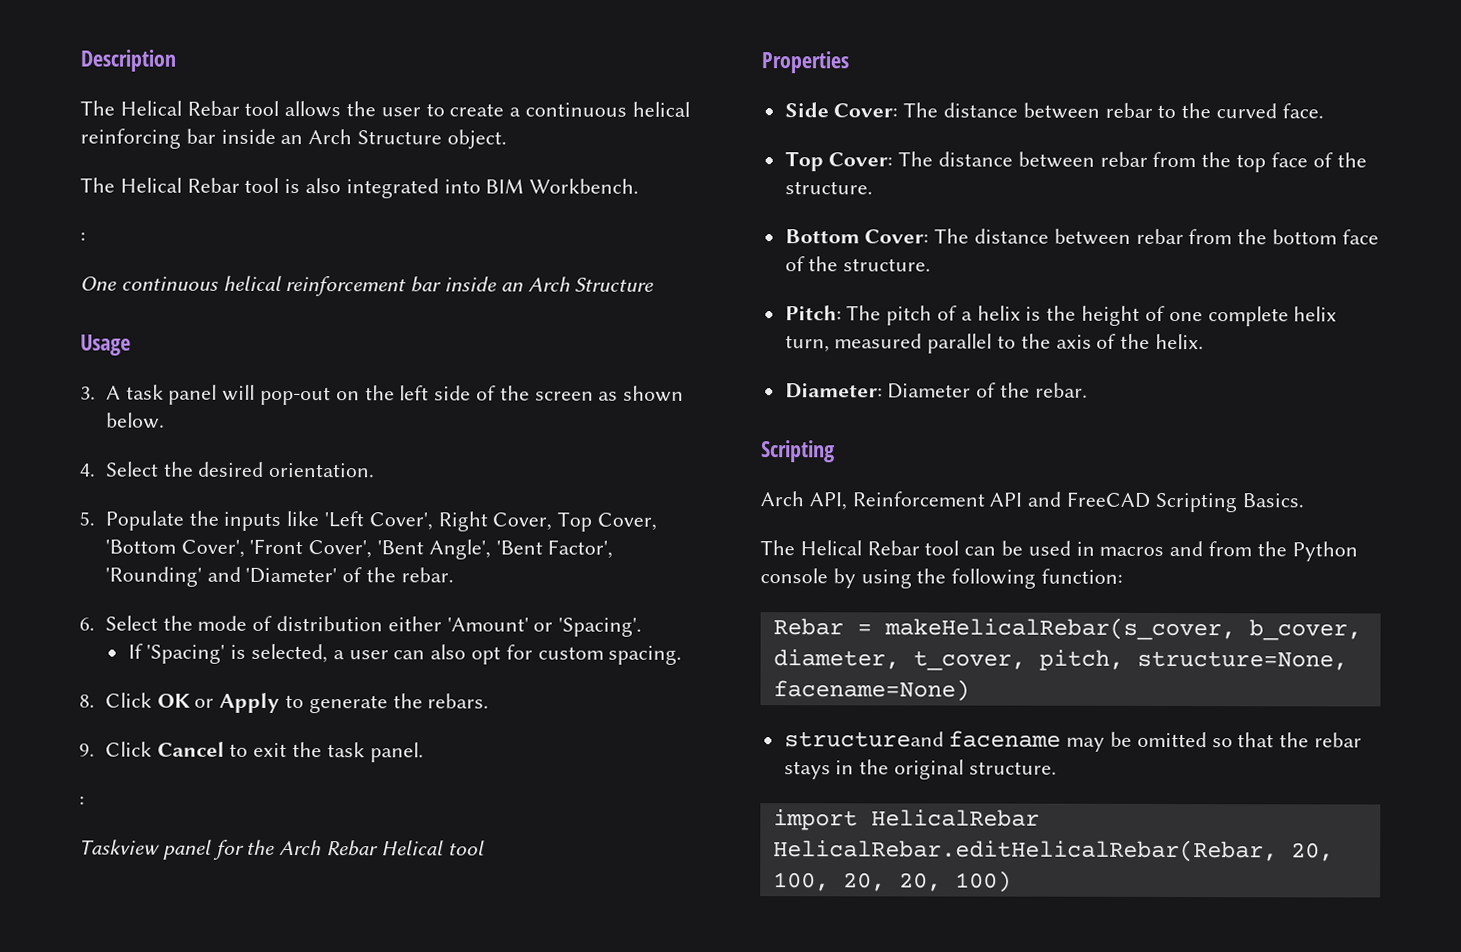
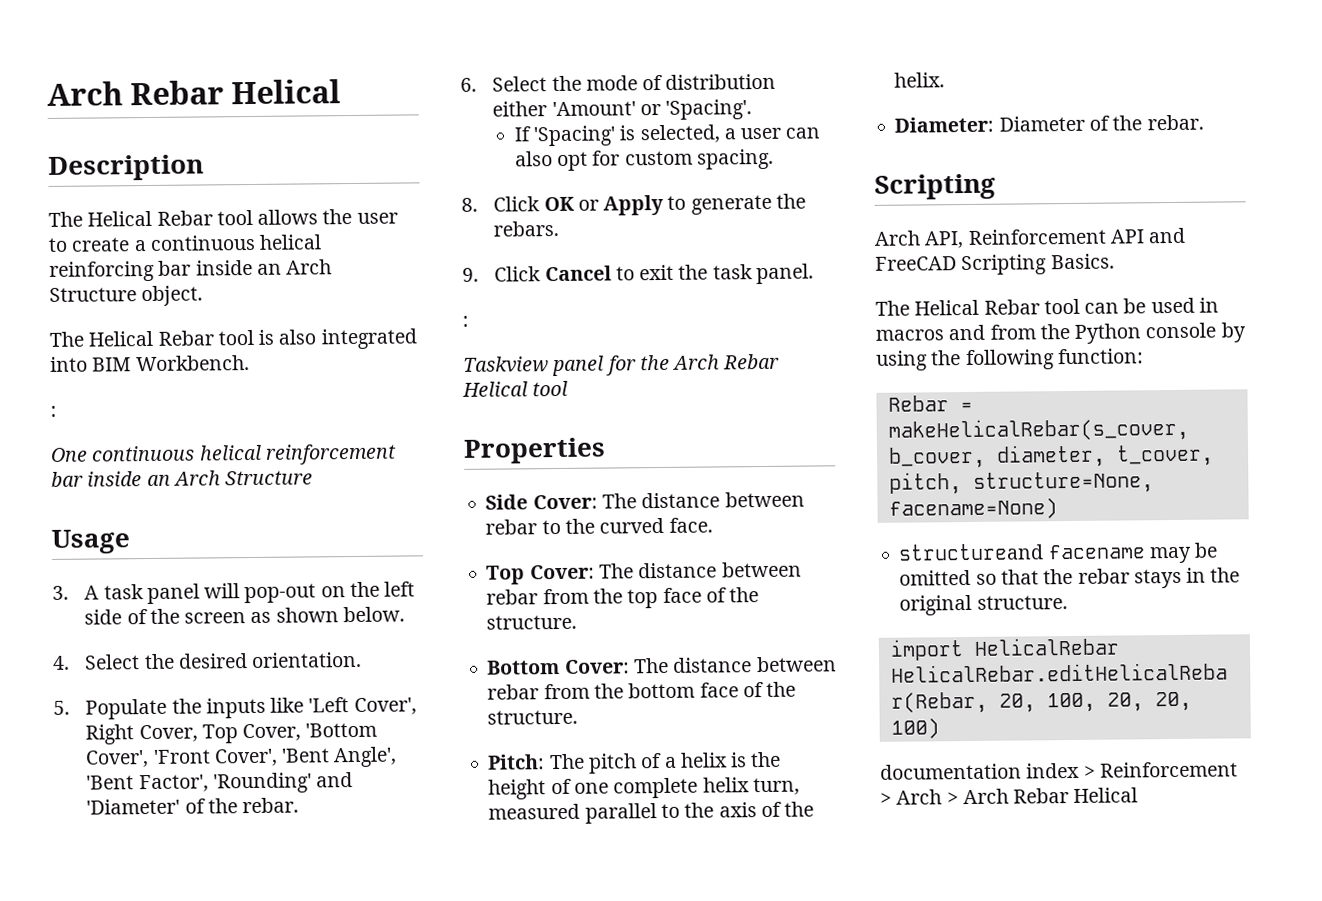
(80, 60) none -> [47,79,342,106] Arch Rebar Helical //
(1012, 881) none -> [880,761,1238,780] [880,787,1139,805] // documentation index > Reinforcement > Arch > Arch Rebar Helical

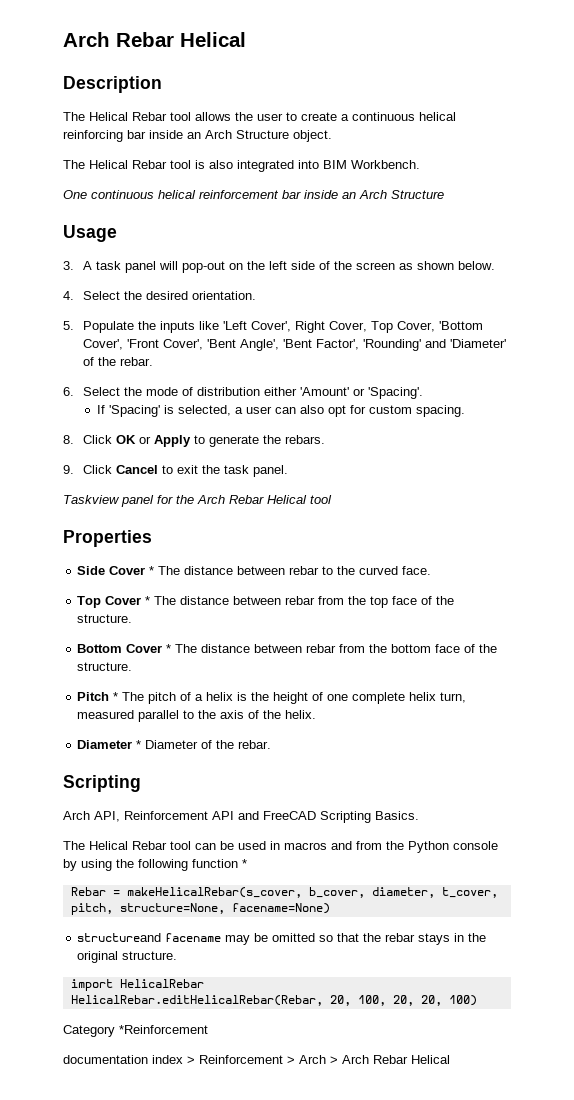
[50,405,57,417] // : -> (420, 164) none
[462,315,469,327] // : -> (288, 471) none
[532,494,598,510] Cover: -> [109,566,155,575] Cover *
[529,564,595,580] Cover: -> [105,596,151,605] Cover *
[564,659,630,674] Cover: -> [126,644,172,653] Cover *
[487,754,546,770] Pitch: -> [77,692,119,701] Pitch *
[894,116,995,133] Diameter: -> [77,740,142,749] Diameter *
[1057,348,1144,365] function: -> [192,859,247,868] function *
(940, 728) none -> [63,1025,208,1037] // Category *Reinforcement

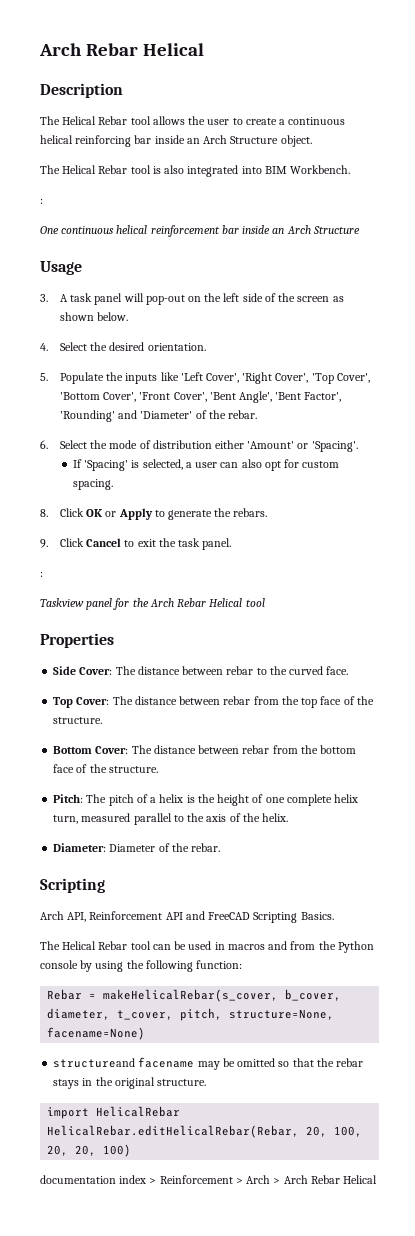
(420, 164) none -> [40,198,43,204] // :
[294,321,435,333] Right Cover, Top Cover, -> [242,372,370,384] 'Right Cover', 'Top Cover',
(288, 471) none -> [40,571,43,577] // :
[109,566,155,575] Cover * -> [79,667,113,675] Cover:
[105,596,151,605] Cover * -> [76,697,110,705] Cover:
[126,644,172,653] Cover * -> [95,746,129,754] Cover:
[77,692,119,701] Pitch * -> [53,794,84,803] Pitch:
[77,740,142,749] Diameter * -> [53,843,107,852] Diameter:
[192,859,247,868] function * -> [196,960,243,969] function:
[63,1025,208,1037] // Category *Reinforcement -> (132, 1150) none

